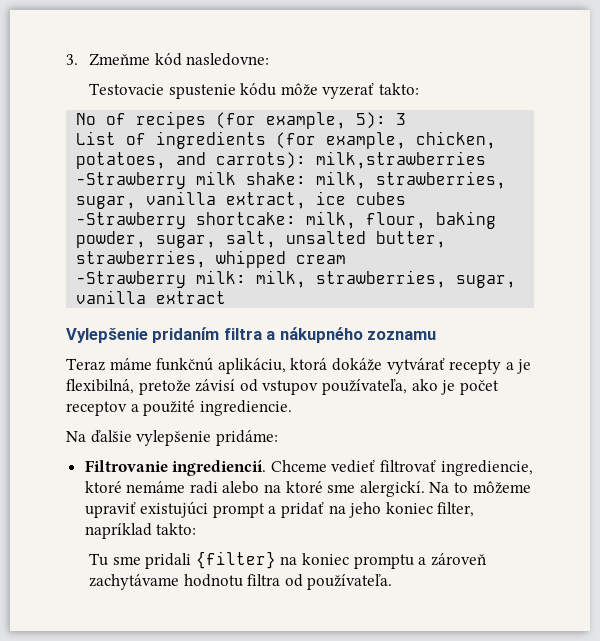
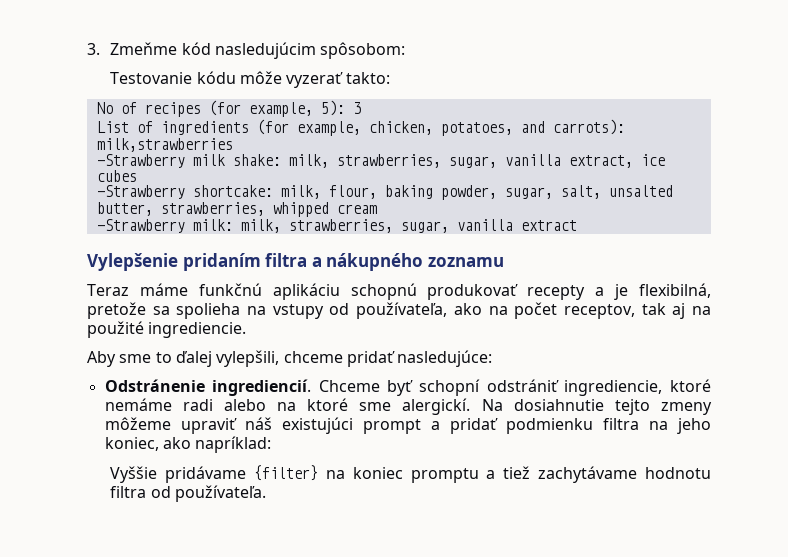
[186,53,270,66] [88,83,236,99] nasledovne: // Testovacie spustenie -> [215,42,406,59] [110,72,193,84] nasledujúcim spôsobom: // Testovanie
[217,358,445,374] aplikáciu, ktorá dokáže vytvárať -> [272,283,519,300] aplikáciu schopnú produkovať
[195,379,499,395] [66,400,292,416] [66,430,278,446] [84,460,437,476] závisí od vstupov používateľa, ako je počet receptov a použité ingrediencie. // Na ďalšie vylepšenie pridáme: // Filtrovanie ingrediencií. Chceme vedieť filtrovať -> [152,302,712,319] [87,321,247,338] [87,350,493,367] [104,379,559,396] sa spolieha na vstupy od používateľa, ako na počet receptov, tak aj na použité ingrediencie. // Aby sme to ďalej vylepšili, chceme pridať nasledujúce: // Odstránenie ingrediencií. Chceme byť schopní odstrániť
[454,482,469,493] to -> [513,399,712,415] dosiahnutie tejto zmeny
(136, 510) none -> [244,417,272,430] náš
[328,502,475,518] [84,523,197,539] [88,553,192,569] na jeho koniec filter, napríklad takto: // Tu sme pridali -> [505,418,711,434] [104,436,272,453] [110,466,247,483] podmienku filtra na jeho koniec, ako napríklad: // Vyššie pridávame
[430,553,486,566] zároveň -> [503,466,531,479] tiež

